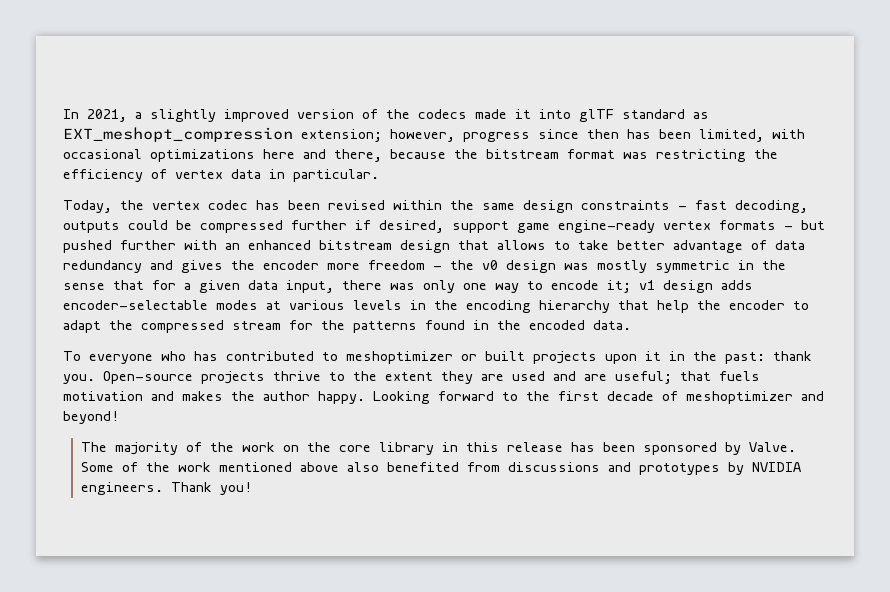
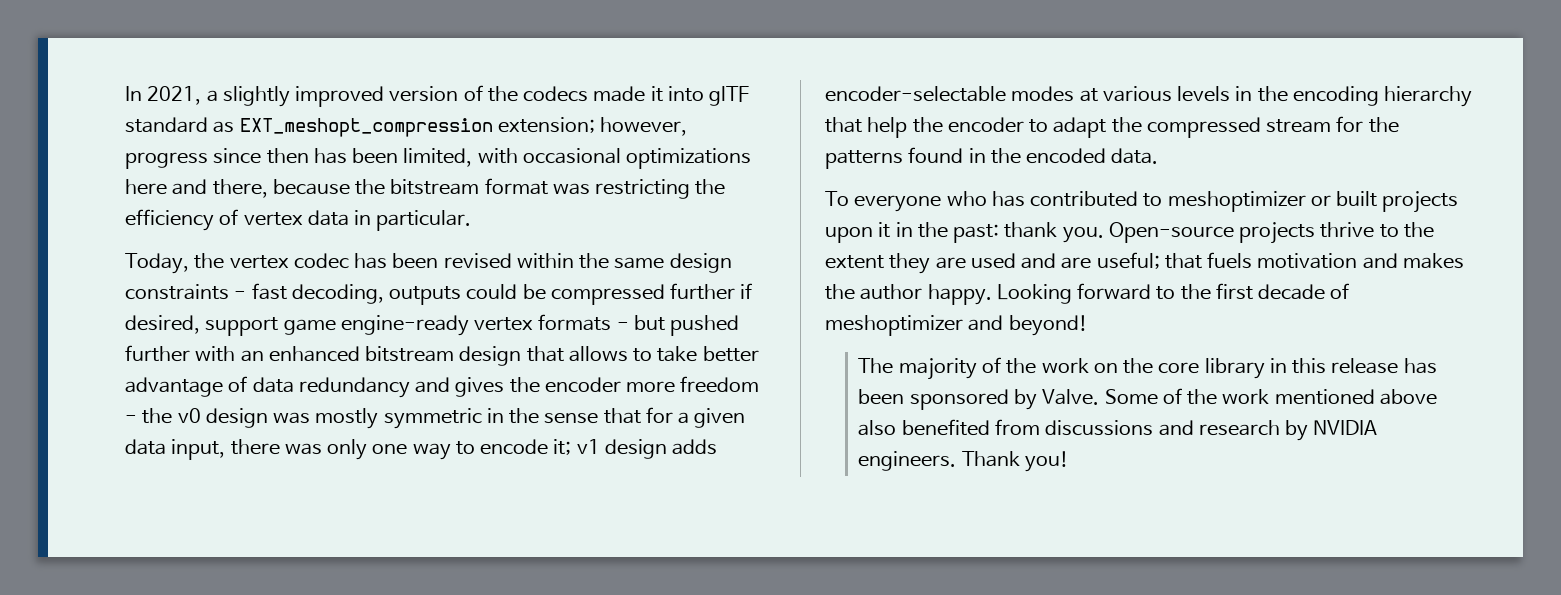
[639,463,721,475] prototypes -> [1198,420,1280,436] research

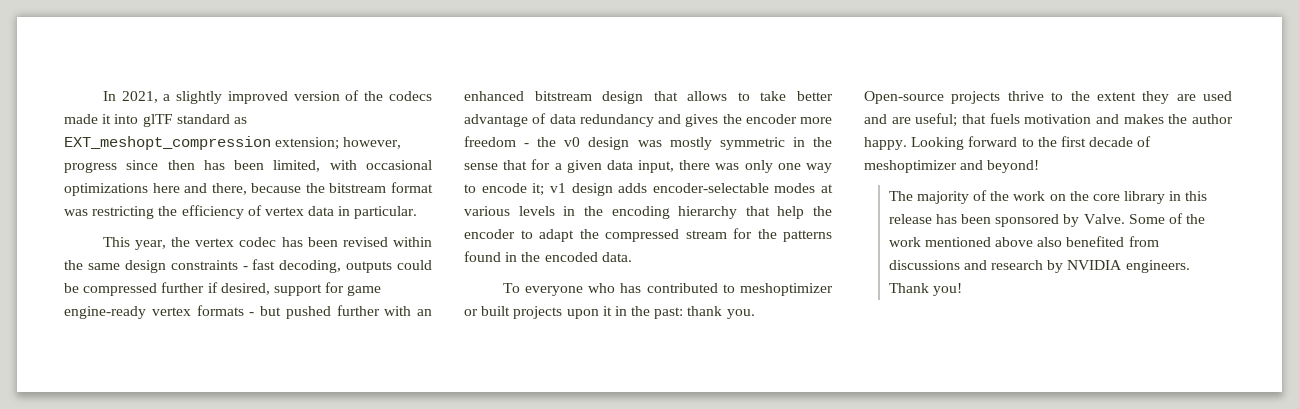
[125,253,189,274] Today, -> [102,237,167,250] This year,
(279, 326) none -> [325,282,345,293] for

